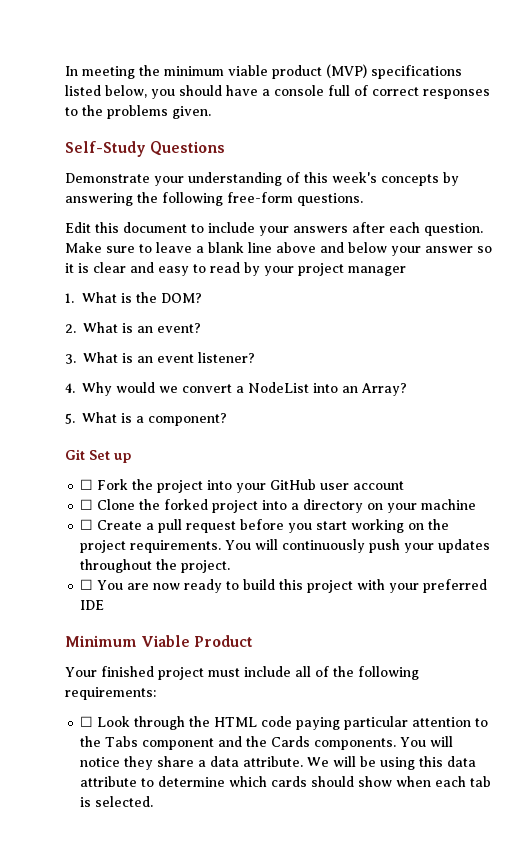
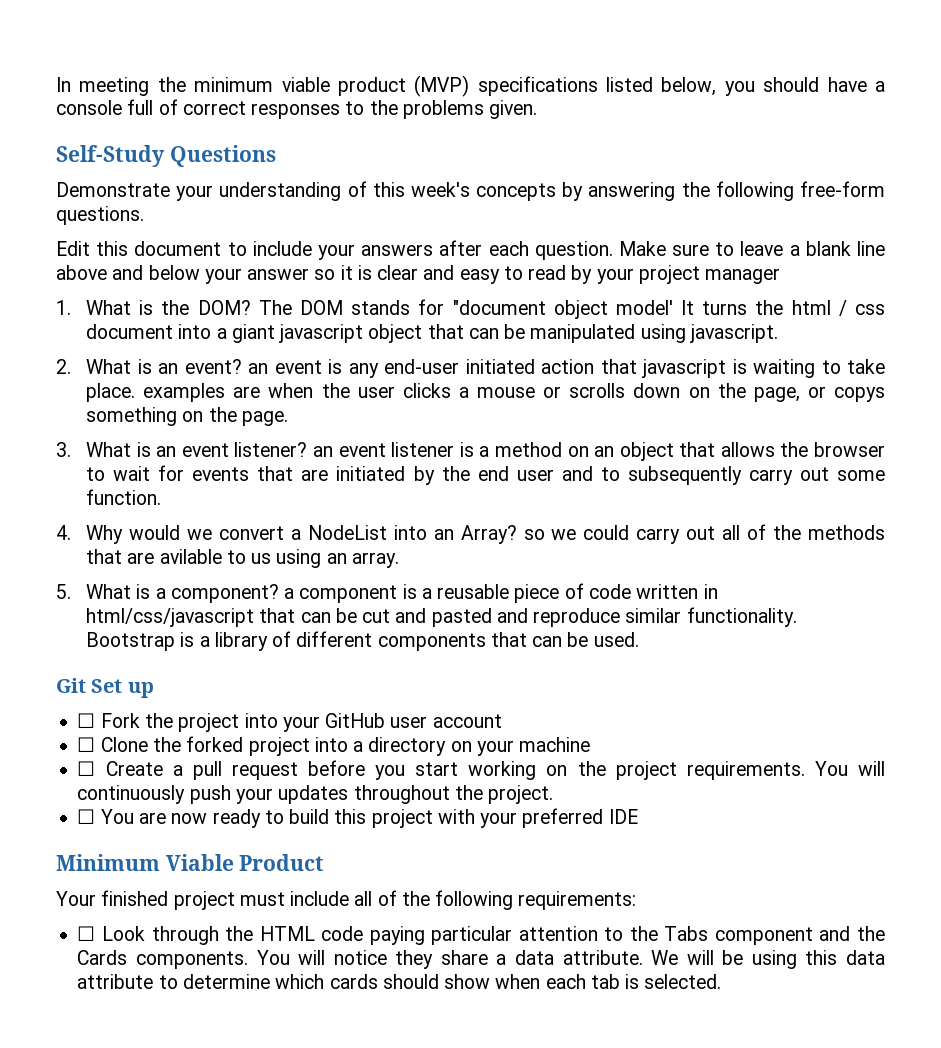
(202, 298) none -> [258,299,886,319] [86,324,779,343] The DOM stands for "document object model' It turns the html / css document into a giant javascript object that can be manipulated using javascript.
(201, 328) none -> [248,359,886,378] [86,383,886,402] [86,407,288,426] an event is any end-user initiated action that javascript is waiting to take place. examples are when the user clicks a mouse or scrolls down on the page, or copys something on the page.
(255, 357) none -> [313,442,885,461] [86,465,886,485] [86,489,162,505] an event listener is a method on an object that allows the browser to wait for events that are initiated by the end user and to subsequently carry out some function.
(407, 389) none -> [523,524,886,544] [86,549,399,568] so we could carry out all of the methods that are avilable to us using an array.
(227, 419) none -> [284,583,718,603] [86,607,797,627] [86,631,639,651] a component is a reusable piece of code written in html/css/javascript that can be cut and pasted and reproduce similar functionality. Bootstrap is a library of different components that can be used.

